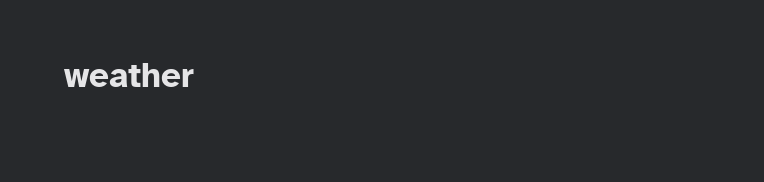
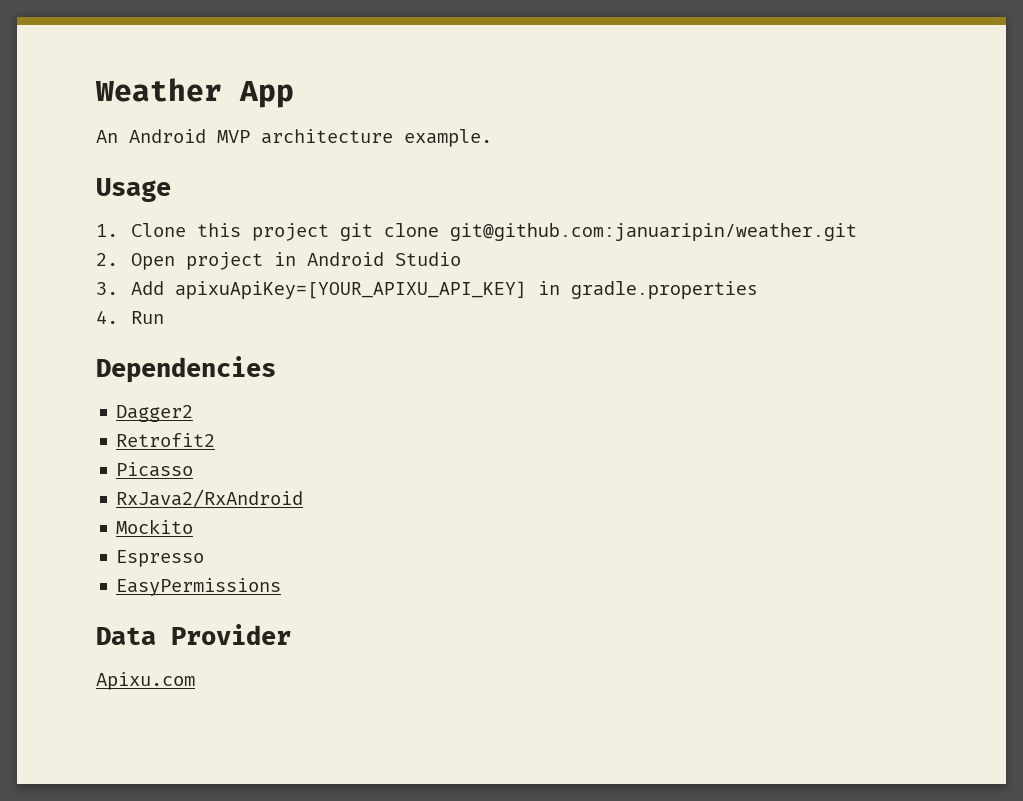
[64,63,194,87] weather -> [95,78,294,108] [96,129,492,147] [96,178,171,202] [96,223,857,241] [96,252,461,270] [96,281,758,299] [96,310,164,324] [96,356,276,383] [116,405,194,422] [116,433,216,447] [116,462,194,477] [116,489,304,507] [116,519,194,534] [116,550,205,567] [116,578,282,596] [96,624,291,645] [96,672,195,690] Weather App // An Android MVP architecture example. // Usage // 1. Clone this project git clone git@github.com:januaripin/weather.git // 2. Open project in Android Studio // 3. Add apixuApiKey=[YOUR_APIXU_API_KEY] in gradle.properties // 4. Run // Dependencies // Dagger2 // Retrofit2 // Picasso // RxJava2/RxAndroid // Mockito // Espresso // EasyPermissions // Data Provider // Apixu.com

